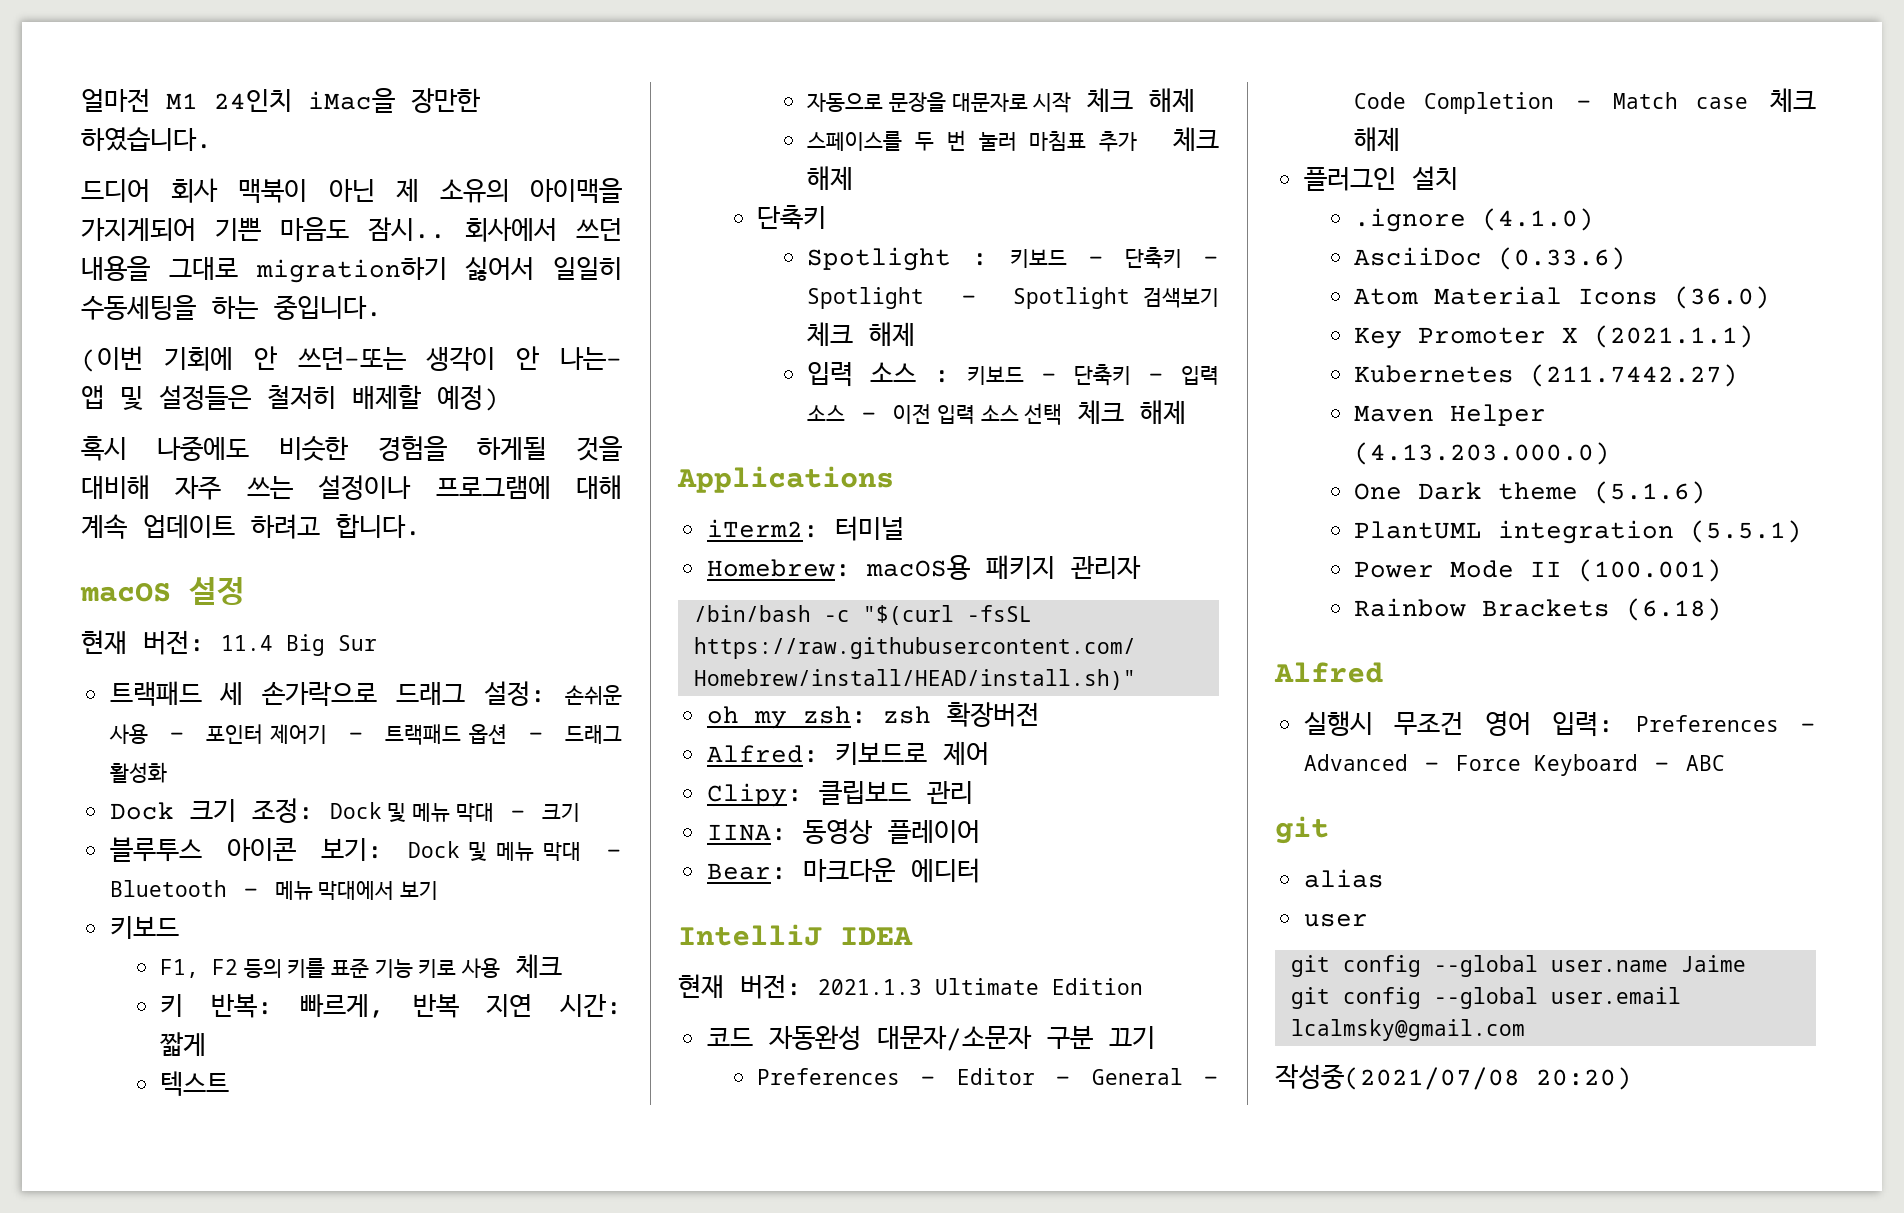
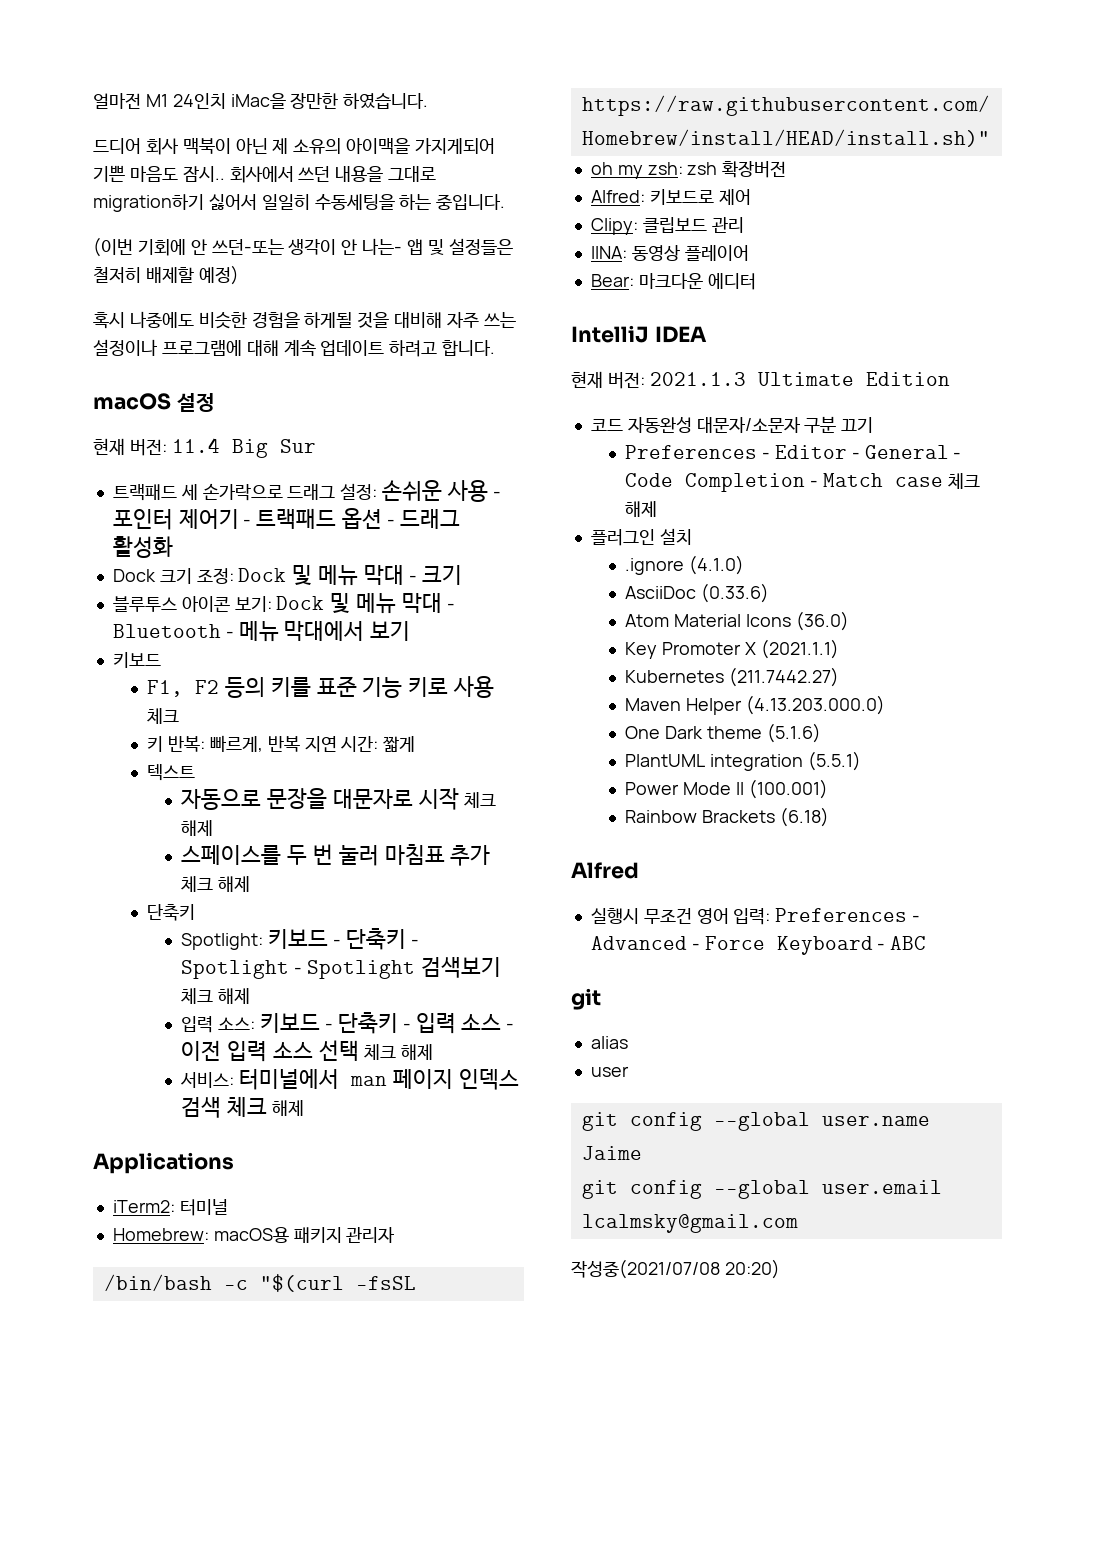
[807,247,989,271] Spotlight : -> [181,933,264,950] Spotlight:
[870,362,950,383] 소스 : -> [218,1017,256,1030] 소스:
(1187, 412) none -> [180,1068,519,1090] [181,1096,305,1118] // 서비스: 터미널에서 man 페이지 인덱스 검색 체크 해제

